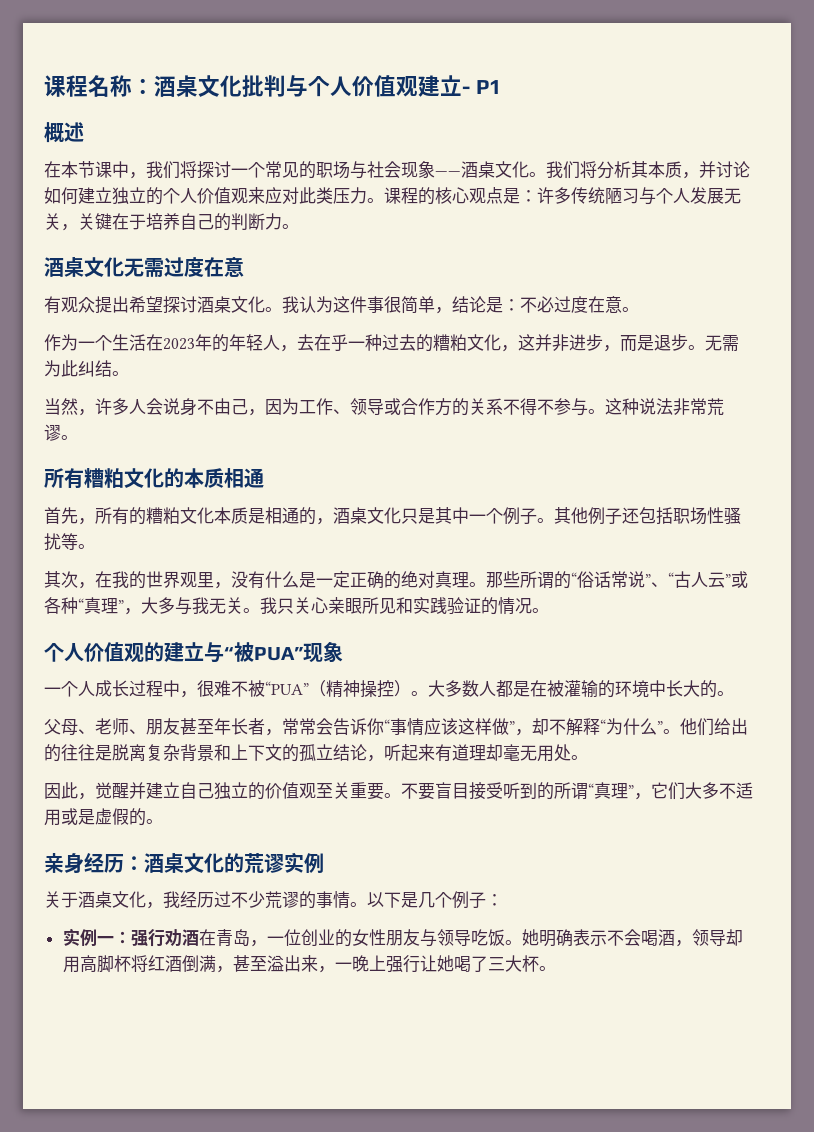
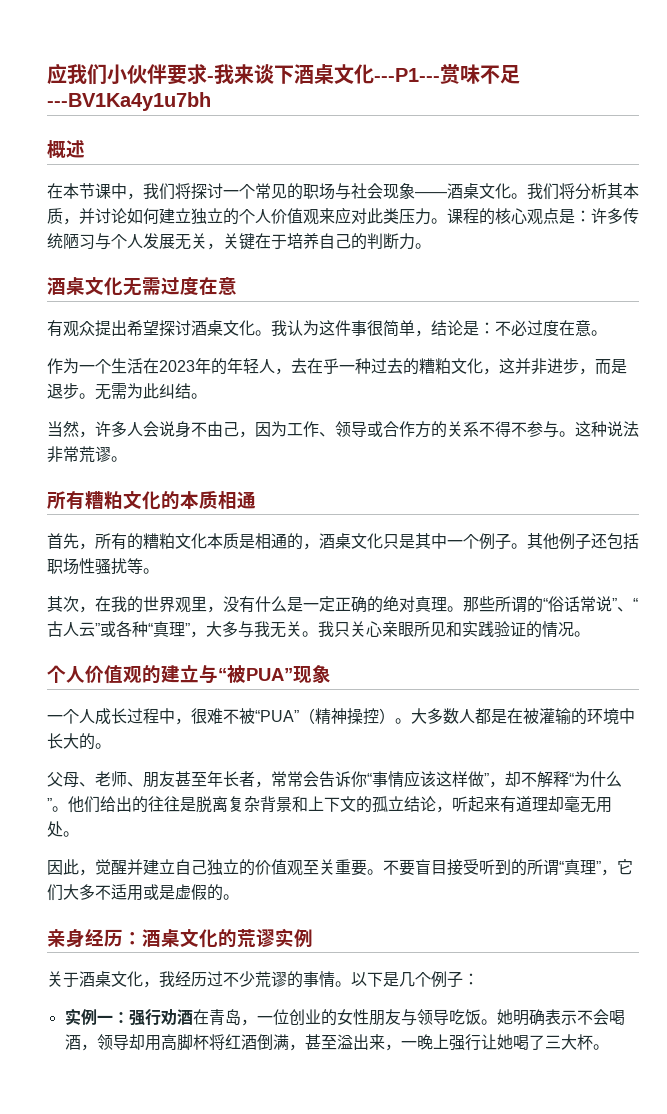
[44,75,501,97] 课程名称：酒桌文化批判与个人价值观建立- P1 -> [47,63,520,85] [47,92,211,111] 应我们小伙伴要求-我来谈下酒桌文化---P1---赏味不足---BV1Ka4y1u7bh

